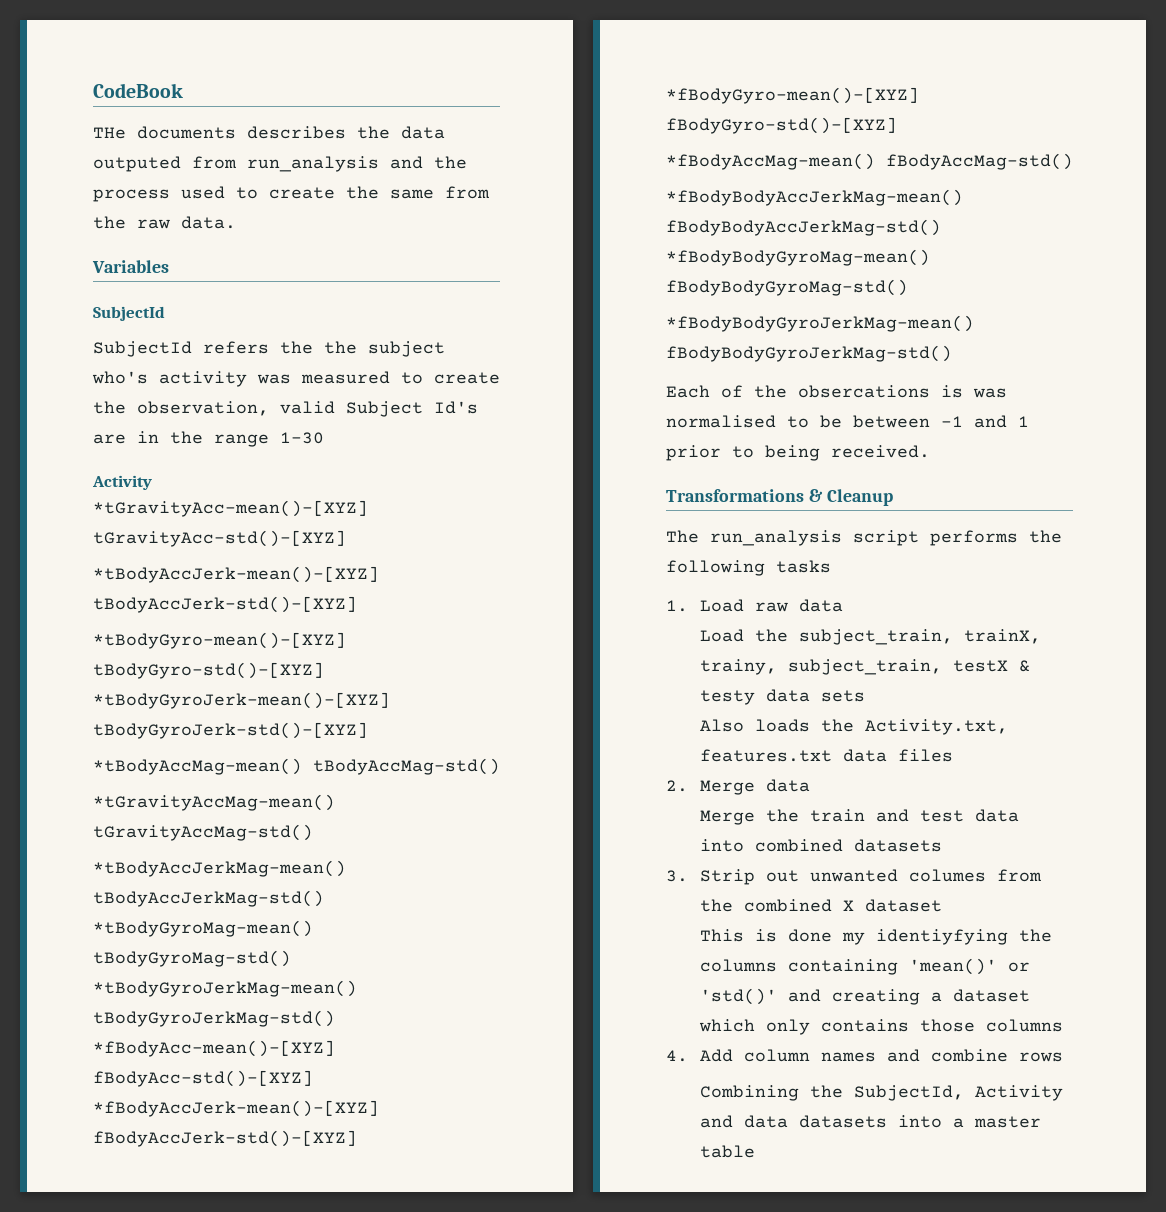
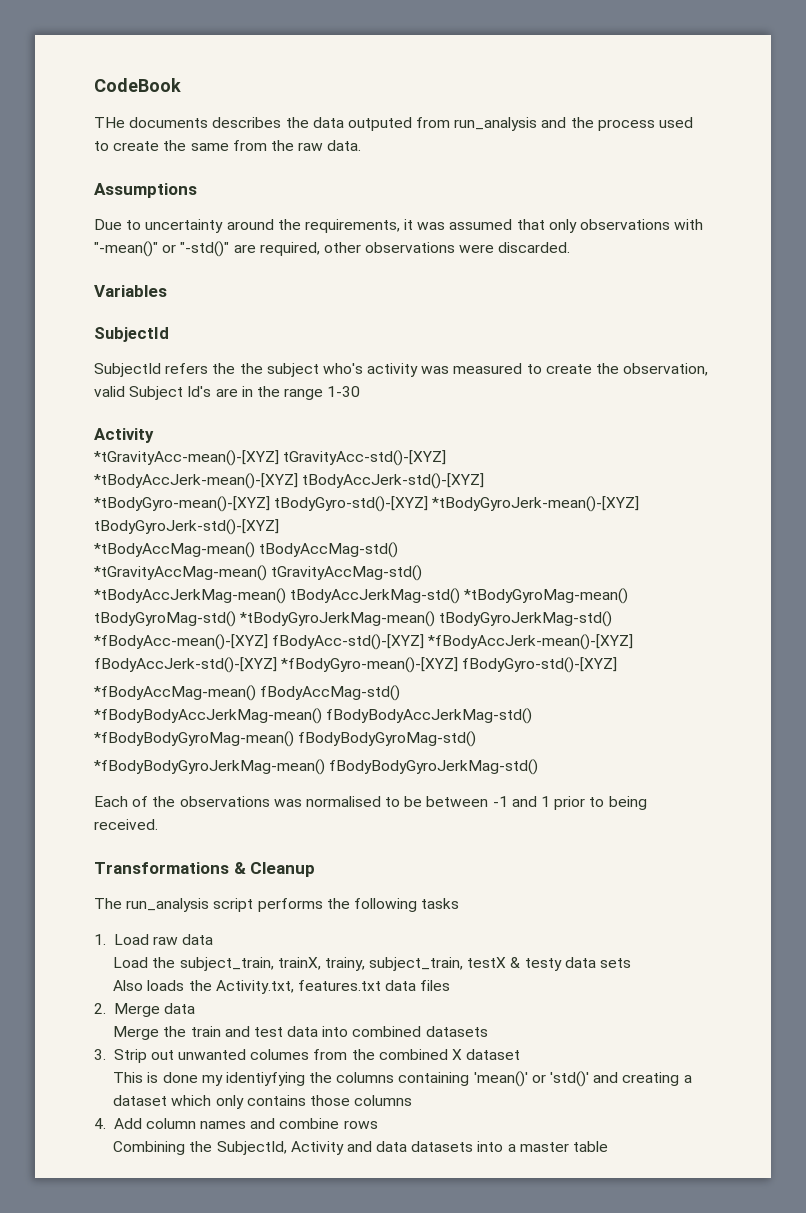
(236, 222) none -> [94,183,197,198] [94,219,704,233] [94,241,571,257] // Assumptions // Due to uncertainty around the requirements, it was assumed that only observations with "-mean()" or "-std()" are required, other observations were discarded.
[798,385,963,398] obsercations is -> [179,796,270,807] observations

